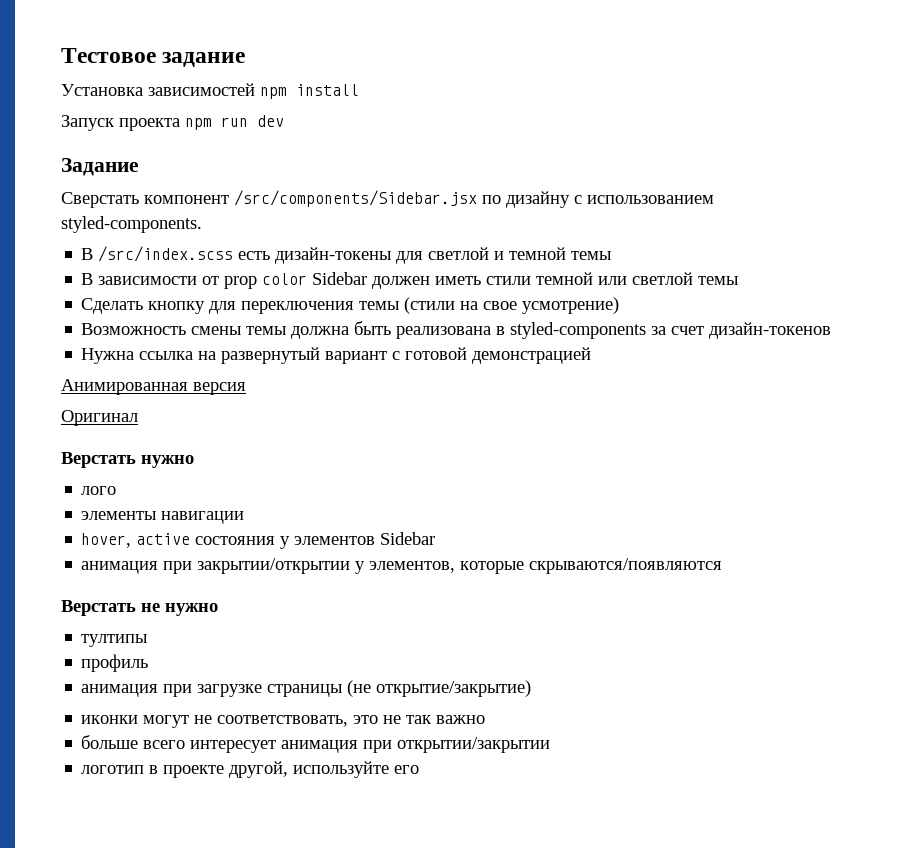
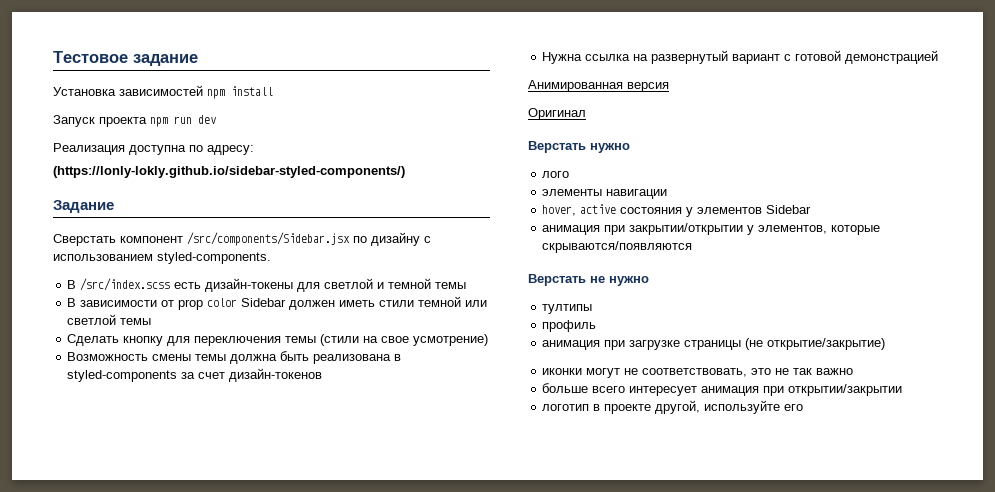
(284, 121) none -> [53,143,254,155] [53,166,405,178] // Реализация доступна по адресу: // (https://lonly-lokly.github.io/sidebar-styled-components/)

